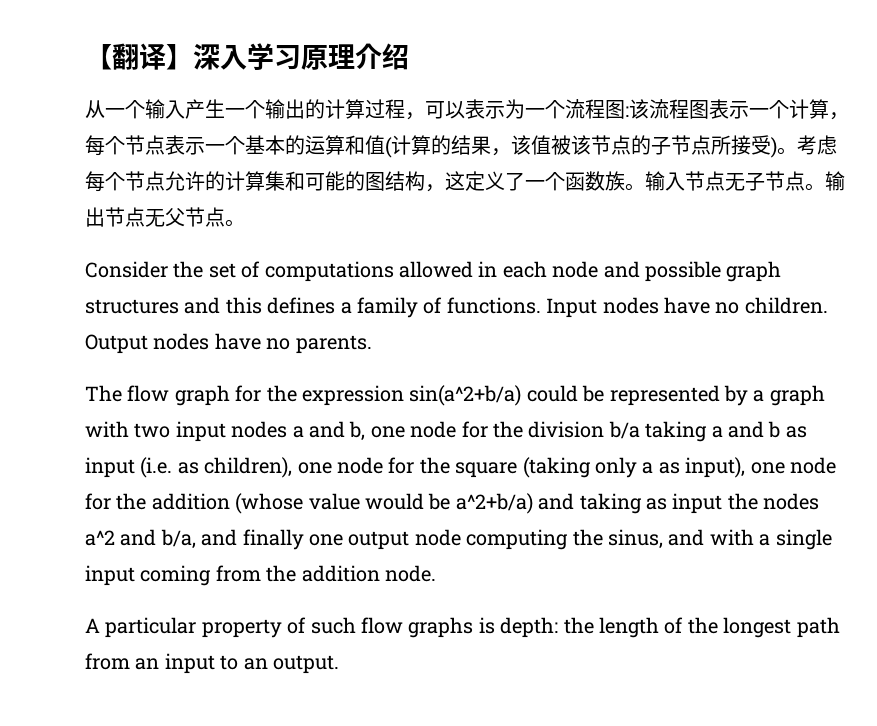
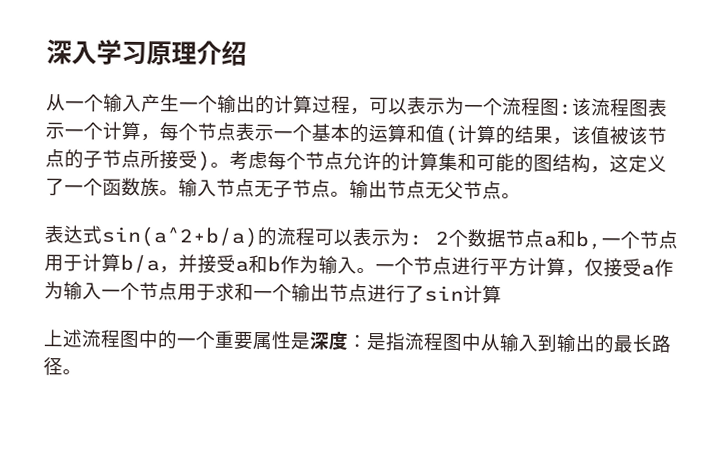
[85,43,193,70] 【翻译】 -> (46, 52) none
[85,261,782,282] [85,297,828,318] [85,333,372,354] [85,385,825,406] [85,421,807,442] [85,457,836,478] [85,493,820,514] [85,529,832,550] [85,565,436,586] [85,617,840,638] [85,653,339,674] Consider the set of computations allowed in each node and possible graph structures and this defines a family of functions. Input nodes have no children. Output nodes have no parents. // The flow graph for the expression sin(a^2+b/a) could be represented by a graph with two input nodes a and b, one node for the division b/a taking a and b as input (i.e. as children), one node for the square (taking only a as input), one node for the addition (whose value would be a^2+b/a) and taking as input the nodes a^2 and b/a, and finally one output node computing the sinus, and with a single input coming from the addition node. // A particular property of such flow graphs is depth: the length of the longest path from an input to an output. -> [44,225,678,251] [44,253,674,278] [44,281,502,304] [43,329,672,354] [43,357,82,376] 表达式sin(a^2+b/a)的流程可以表示为: 2个数据节点a和b,一个节点用于计算b/a，并接受a和b作为输入。一个节点进行平方计算，仅接受a作为输入一个节点用于求和一个输出节点进行了sin计算 // 上述流程图中的一个重要属性是深度：是指流程图中从输入到输出的最长路径。

